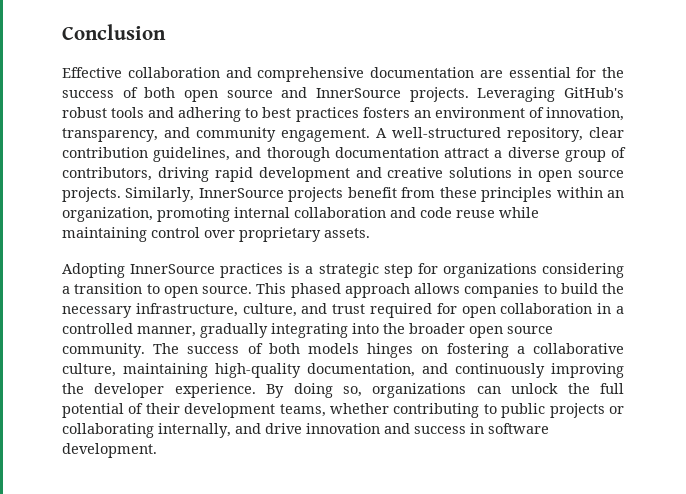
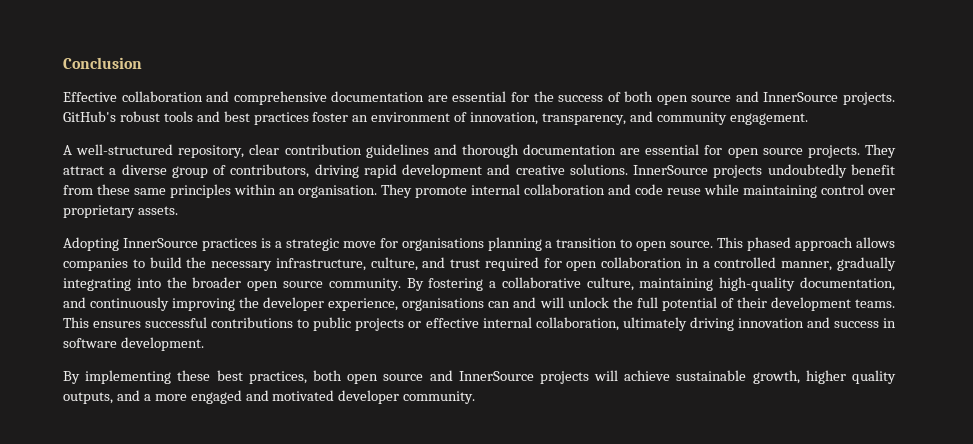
[477,87,556,102] Leveraging -> (895, 98) none
[178,107,259,122] adhering to -> (220, 116) none
[362,107,410,118] fosters -> [312,112,349,122] foster
(370, 135) none -> (808, 119) //
[153,147,231,162] guidelines, -> [365,144,429,158] guidelines
(439, 152) none -> [620,144,896,158] are essential for open source projects. They
[449,167,625,182] [62,187,344,202] solutions in open source projects. Similarly, InnerSource projects -> [569,164,847,178] solutions. InnerSource projects undoubtedly
(477, 192) none -> [134,188,166,195] same
[62,207,230,222] organization, promoting -> [298,184,467,198] organisation. They promote
[383,263,624,278] step for organizations considering -> [342,237,542,251] move for organisations planning
[153,343,439,358] The success of both models hinges on -> [406,278,424,291] By
[174,383,501,398] experience. By doing so, organizations can -> [328,297,564,311] experience, organisations can and will
[279,403,624,418] [62,423,302,438] teams, whether contributing to public projects or collaborating internally, and drive -> [854,299,895,308] [63,317,734,331] teams. This ensures successful contributions to public projects or effective internal collaboration, ultimately driving
(157, 450) none -> [63,370,896,384] [63,390,476,404] // By implementing these best practices, both open source and InnerSource projects will achieve sustainable growth, higher quality outputs, and a more engaged and motivated developer community.

